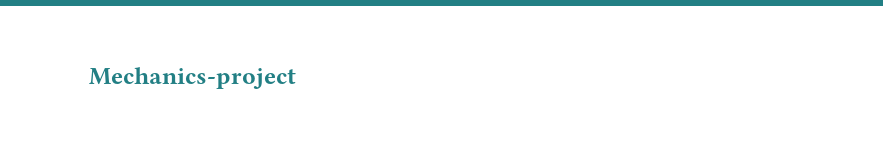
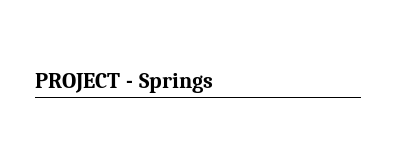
[89,67,296,89] Mechanics-project -> [35,73,213,93] PROJECT - Springs

